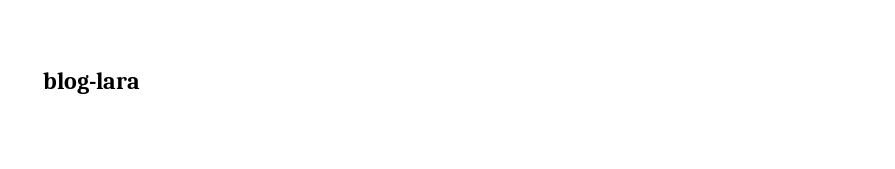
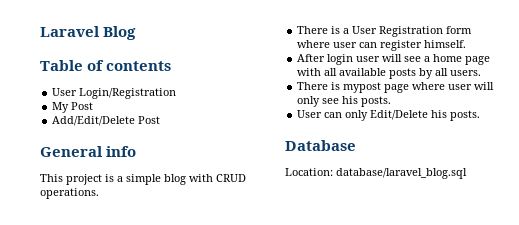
[43,72,140,94] blog-lara -> [40,26,137,40] [40,60,172,71] [52,88,177,99] [52,102,94,113] [52,116,161,126] [40,146,137,157] [40,174,246,185] [40,188,99,199] [297,26,473,37] [297,40,467,51] [297,54,491,65] [297,68,482,79] [297,82,495,93] [297,96,392,107] [297,110,481,121] [285,140,356,151] [285,168,467,179] Laravel Blog // Table of contents // User Login/Registration // My Post // Add/Edit/Delete Post // General info // This project is a simple blog with CRUD operations. // There is a User Registration form where user can register himself. // After login user will see a home page with all available posts by all users. // There is mypost page where user will only see his posts. // User can only Edit/Delete his posts. // Database // Location: database/laravel_blog.sql

